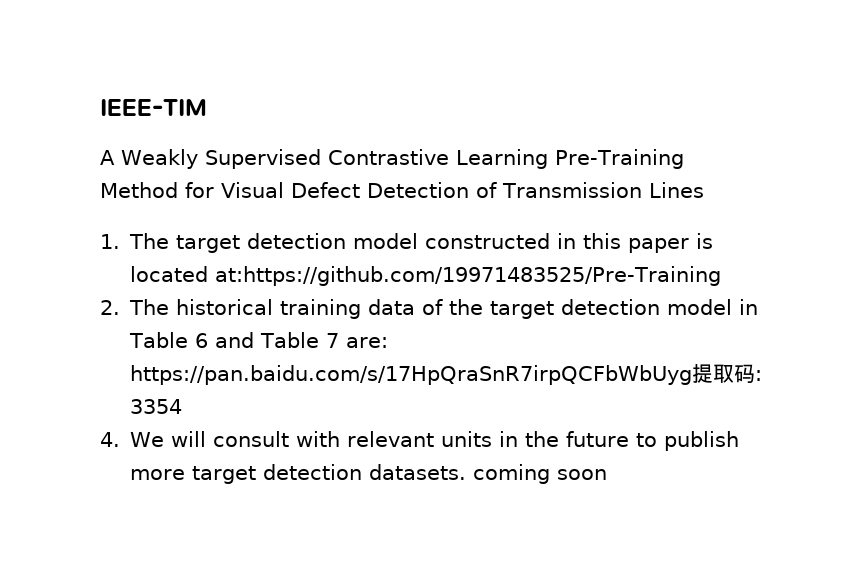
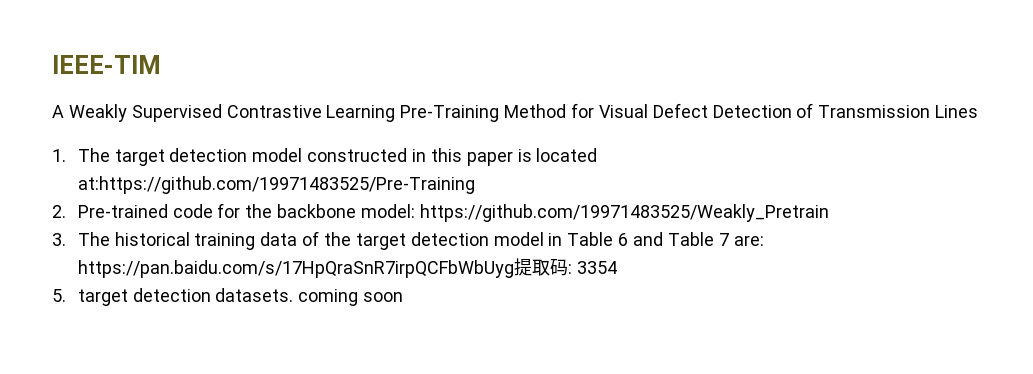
(120, 307) none -> [77,203,829,222] [52,233,66,246] Pre-trained code for the backbone model: https://github.com/19971483525/Weakly_Pretrain // 3.
[100,431,740,451] [130,469,186,480] 4. We will consult with relevant units in the future to publish more -> [52,289,66,302] 5.

